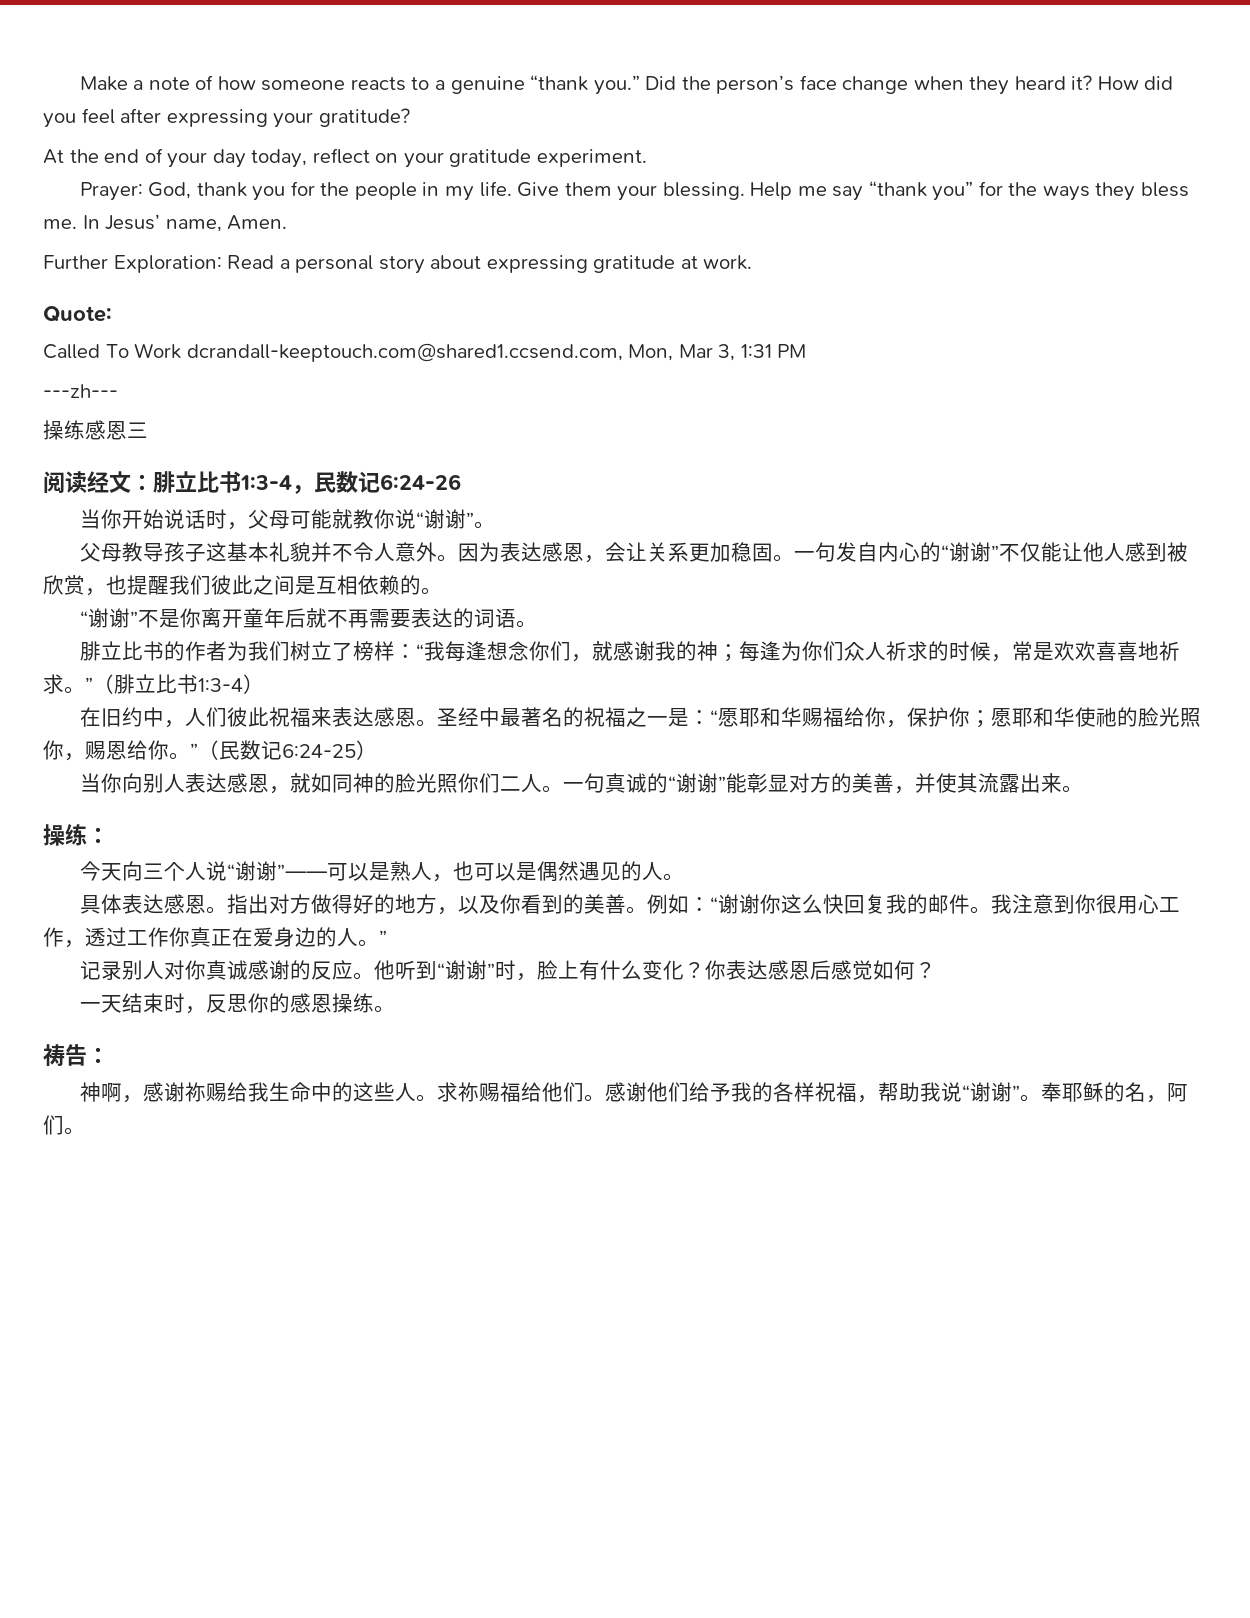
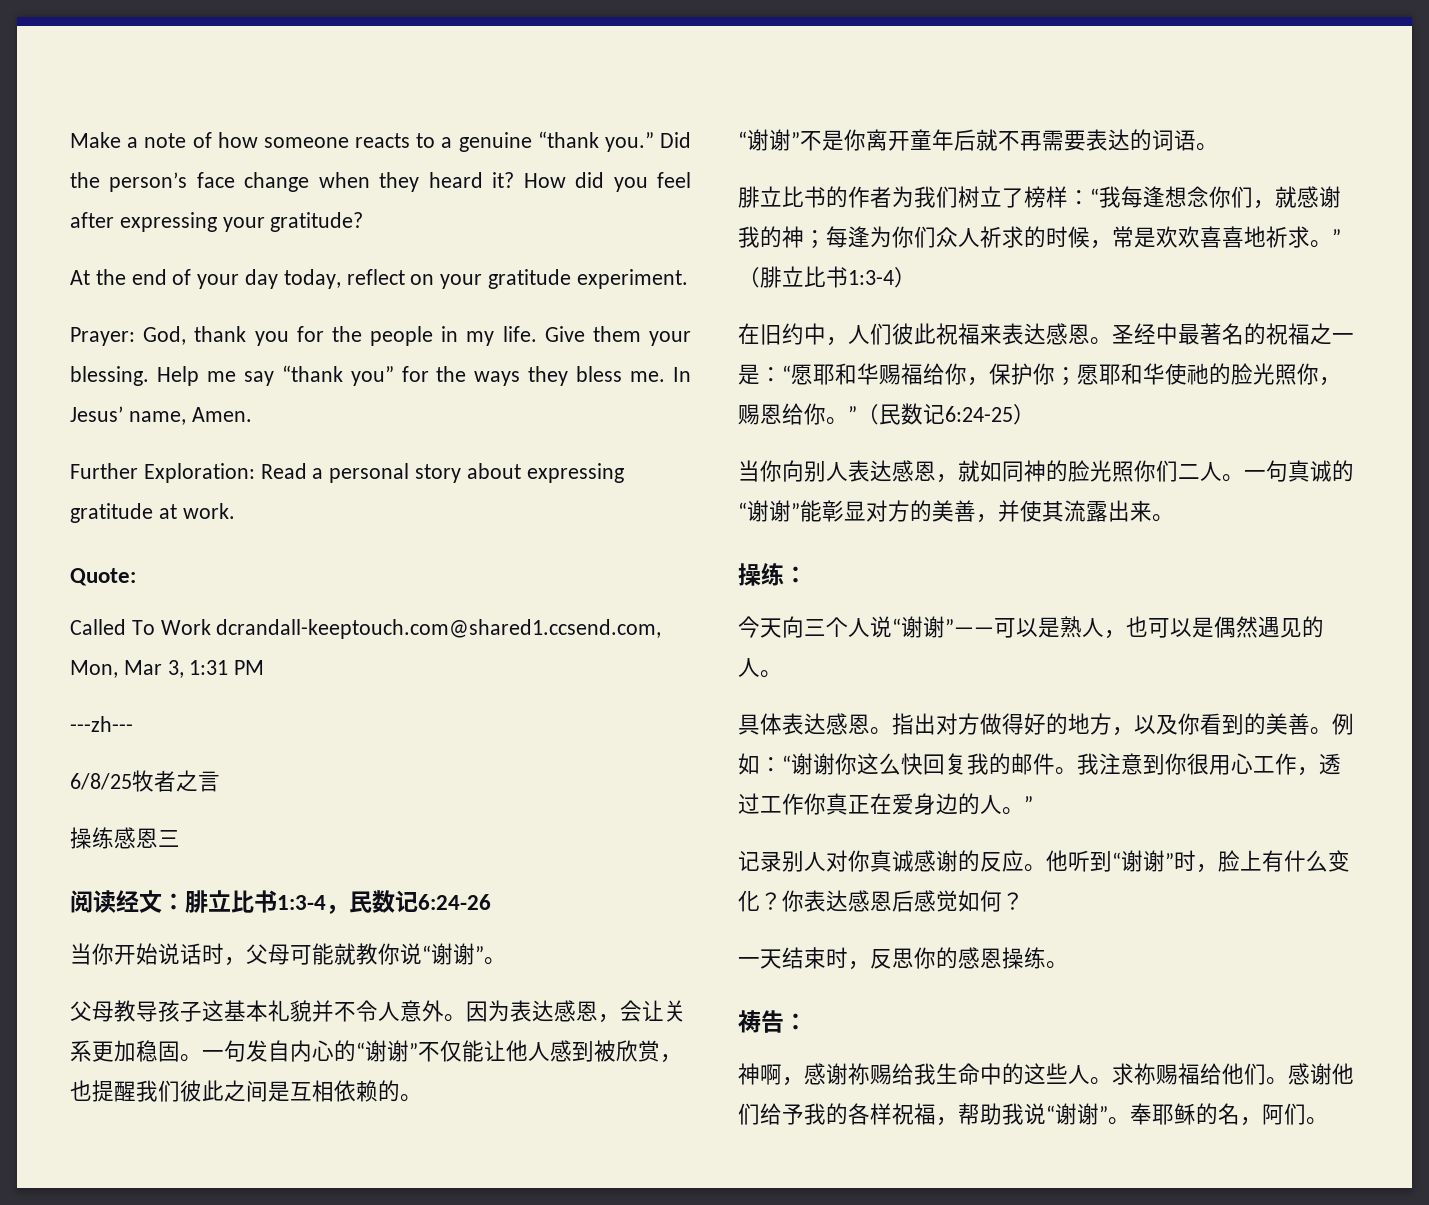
(118, 391) none -> [70,770,220,792] // 6/8/25牧者之言

